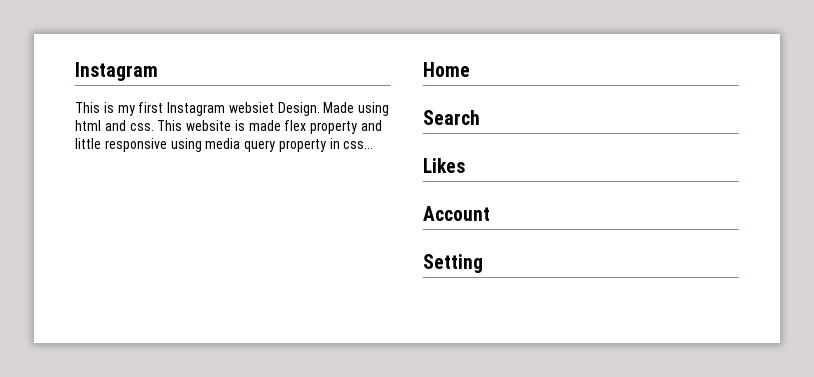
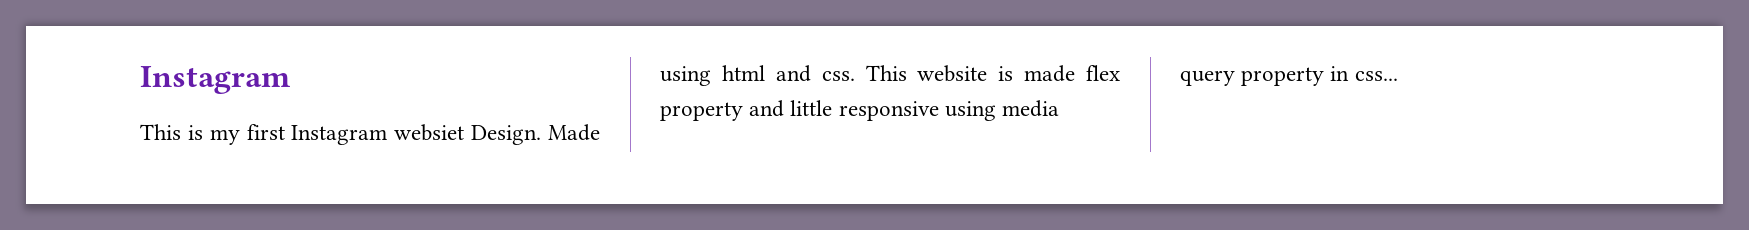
[423,62,470,77] [423,110,480,125] [423,158,465,173] [423,206,490,221] [423,254,483,273] // Home // Search // Likes // Account // Setting -> (1398, 76) none

